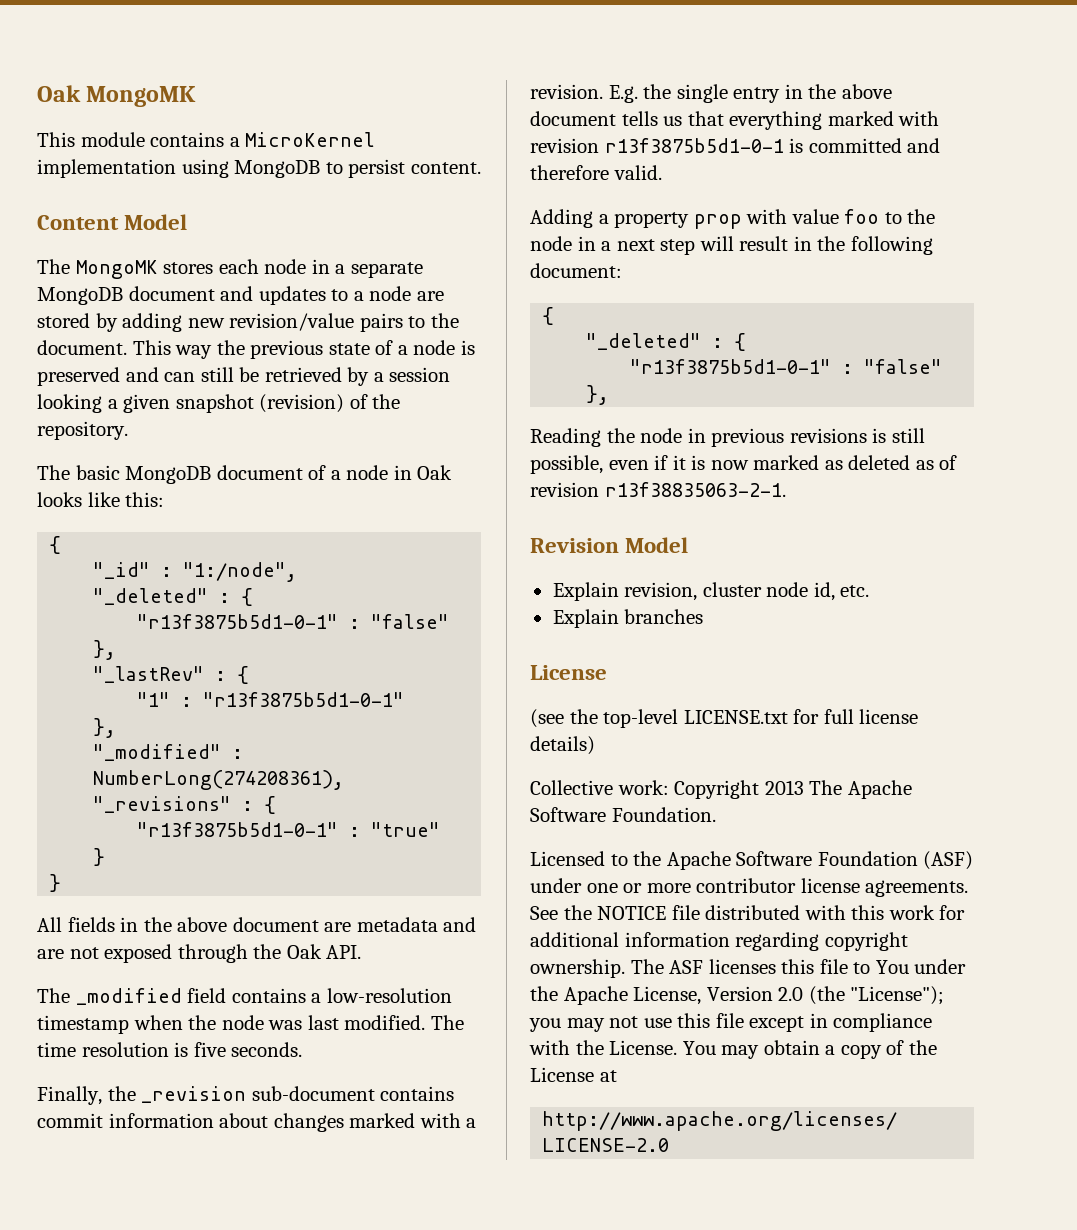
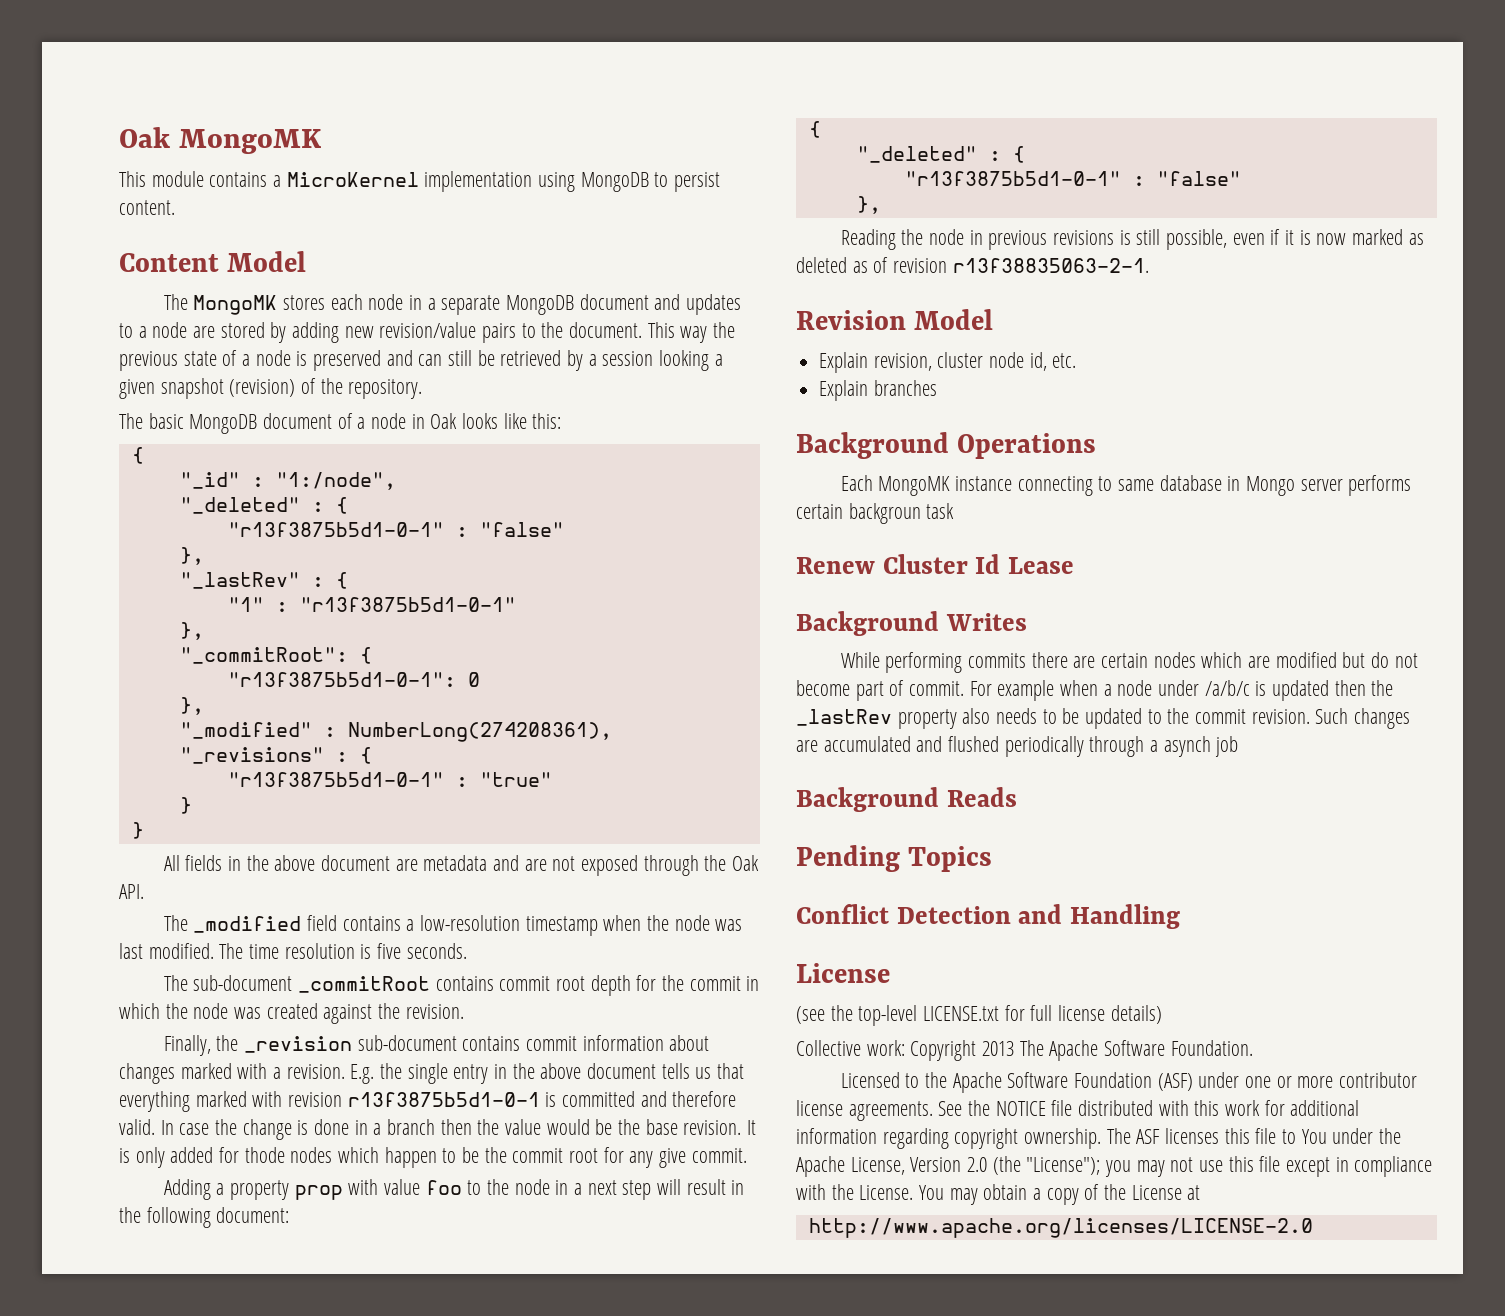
(117, 728) none -> [179,647,372,664] [227,672,480,687] [179,697,204,715] // "_commitRoot": { // "r13f3875b5d1-0-1": 0 // },
(303, 1049) none -> [163,975,760,996] [119,1003,464,1024] // The sub-document _commitRoot contains commit root depth for the commit in which the node was created against the revision.
(662, 172) none -> [160,1119,757,1140] [119,1147,747,1168] In case the change is done in a branch then the value would be the base revision. It is only added for thode nodes which happen to be the commit root for any give commit.
(704, 616) none -> [796,432,1097,459] [840,475,1412,496] [796,503,955,524] [796,554,1075,574] [796,611,1027,636] [840,652,1418,673] [796,680,1394,701] [796,708,1411,729] [796,736,1239,757] [796,787,1017,812] [796,845,993,872] [796,904,1181,929] // Background Operations // Each MongoMK instance connecting to same database in Mongo server performs certain backgroun task // Renew Cluster Id Lease // Background Writes // While performing commits there are certain nodes which are modified but do not become part of commit. For example when a node under /a/b/c is updated then the _lastRev property also needs to be updated to the commit revision. Such changes are accumulated and flushed periodically through a asynch job // Background Reads // Pending Topics // Conflict Detection and Handling

